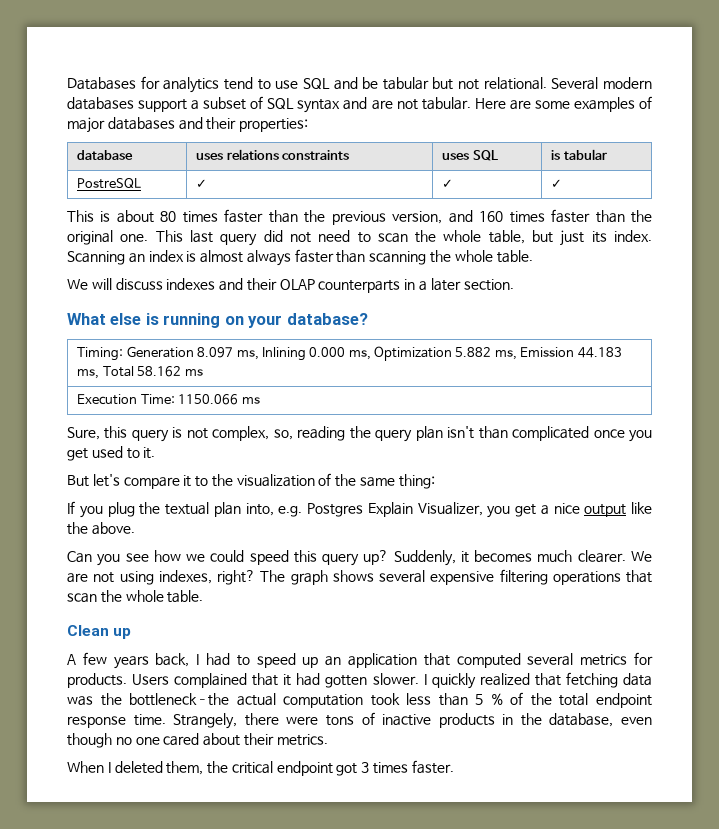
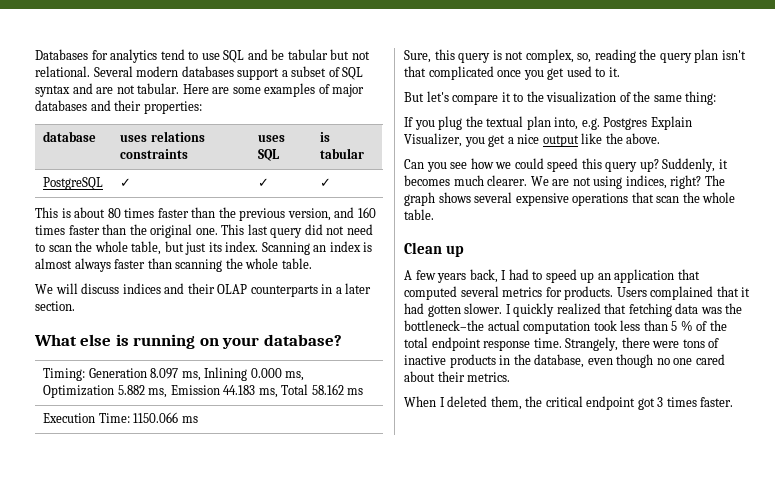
[77,178,142,189] PostreSQL -> [43,177,104,190] PostgreSQL
[166,278,216,290] indexes -> [122,283,161,294] indices
[478,426,508,439] than -> [404,66,426,77] that
[158,570,212,584] indexes, -> [625,175,667,189] indices,
[499,569,548,585] filtering -> (569, 199) none

